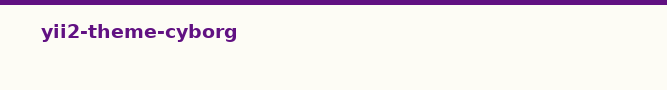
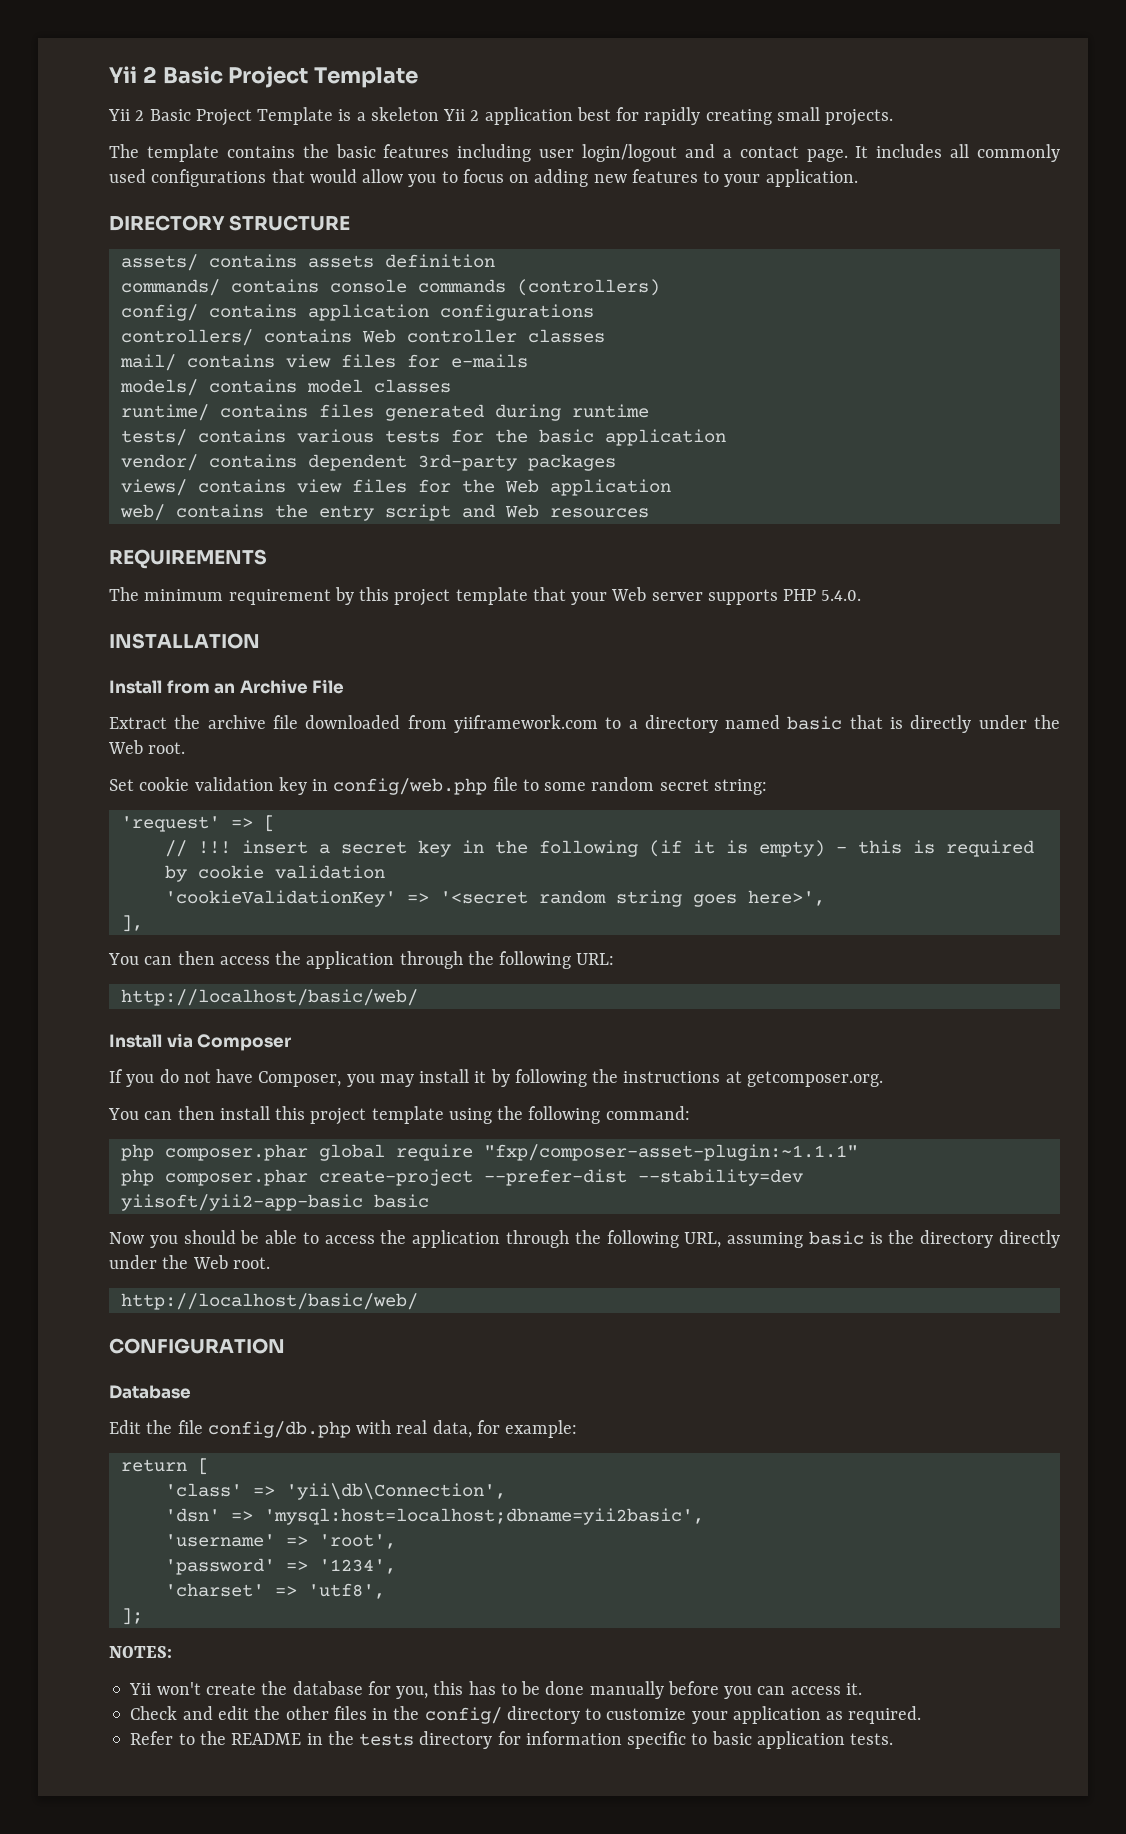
[41,24,238,42] yii2-theme-cyborg -> [109,66,419,88] [108,107,894,126] [109,144,1060,162] [109,169,858,187] [109,215,351,231] [120,254,495,271] [120,279,660,296] [120,304,594,321] [120,329,605,346] [119,354,528,371] [119,379,451,396] [120,404,649,421] [120,429,726,446] [120,454,616,471] [120,479,671,496] [119,504,649,521] [109,549,267,569] [109,587,862,606] [109,633,260,649] [109,679,345,694] [109,715,1060,733] [108,740,186,754] [109,777,767,795] [120,815,275,832] [164,840,1034,857] [164,865,385,882] [164,890,825,907] [120,915,143,932] [108,951,615,969] [120,989,418,1006] [109,1033,292,1051] [109,1069,883,1087] [108,1106,690,1125] [120,1144,858,1161] [120,1169,803,1186] [120,1194,429,1211] [109,1230,1061,1248] [109,1255,270,1269] [120,1293,418,1310] [109,1338,285,1354] [109,1385,191,1399] [109,1420,578,1438] [120,1458,209,1475] [164,1483,506,1500] [164,1508,704,1525] [164,1534,396,1549] [164,1558,396,1575] [164,1583,385,1599] [120,1608,143,1625] [109,1646,172,1658] [129,1681,862,1699] [130,1706,922,1724] [130,1731,894,1749] Yii 2 Basic Project Template // Yii 2 Basic Project Template is a skeleton Yii 2 application best for rapidly creating small projects. // The template contains the basic features including user login/logout and a contact page. It includes all commonly used configurations that would allow you to focus on adding new features to your application. // DIRECTORY STRUCTURE // assets/ contains assets definition // commands/ contains console commands (controllers) // config/ contains application configurations // controllers/ contains Web controller classes // mail/ contains view files for e-mails // models/ contains model classes // runtime/ contains files generated during runtime // tests/ contains various tests for the basic application // vendor/ contains dependent 3rd-party packages // views/ contains view files for the Web application // web/ contains the entry script and Web resources // REQUIREMENTS // The minimum requirement by this project template that your Web server supports PHP 5.4.0. // INSTALLATION // Install from an Archive File // Extract the archive file downloaded from yiiframework.com to a directory named basic that is directly under the Web root. // Set cookie validation key in config/web.php file to some random secret string: // 'request' => [ // // !!! insert a secret key in the following (if it is empty) - this is required by cookie validation // 'cookieValidationKey' => '<secret random string goes here>', // ], // You can then access the application through the following URL: // http://localhost/basic/web/ // Install via Composer // If you do not have Composer, you may install it by following the instructions at getcomposer.org. // You can then install this project template using the following command: // php composer.phar global require "fxp/composer-asset-plugin:~1.1.1" // php composer.phar create-project --prefer-dist --stability=dev yiisoft/yii2-app-basic basic // Now you should be able to access the application through the following URL, assuming basic is the directory directly under the Web root. // http://localhost/basic/web/ // CONFIGURATION // Database // Edit the file config/db.php with real data, for example: // return [ // 'class' => 'yii\db\Connection', // 'dsn' => 'mysql:host=localhost;dbname=yii2basic', // 'username' => 'root', // 'password' => '1234', // 'charset' => 'utf8', // ]; // NOTES: // Yii won't create the database for you, this has to be done manually before you can access it. // Check and edit the other files in the config/ directory to customize your application as required. // Refer to the README in the tests directory for information specific to basic application tests.

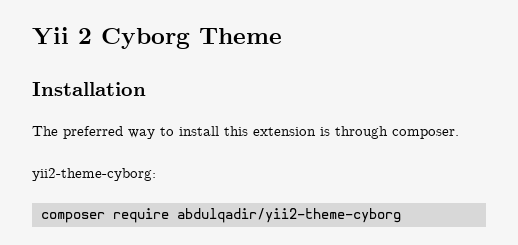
[109,66,419,88] [108,107,894,126] [109,144,1060,162] [109,169,858,187] [109,215,351,231] [120,254,495,271] [120,279,660,296] [120,304,594,321] [120,329,605,346] [119,354,528,371] [119,379,451,396] [120,404,649,421] [120,429,726,446] [120,454,616,471] [120,479,671,496] [119,504,649,521] [109,549,267,569] [109,587,862,606] [109,633,260,649] [109,679,345,694] [109,715,1060,733] [108,740,186,754] [109,777,767,795] [120,815,275,832] [164,840,1034,857] [164,865,385,882] [164,890,825,907] [120,915,143,932] [108,951,615,969] [120,989,418,1006] [109,1033,292,1051] [109,1069,883,1087] [108,1106,690,1125] [120,1144,858,1161] [120,1169,803,1186] [120,1194,429,1211] [109,1230,1061,1248] [109,1255,270,1269] [120,1293,418,1310] [109,1338,285,1354] [109,1385,191,1399] [109,1420,578,1438] [120,1458,209,1475] [164,1483,506,1500] [164,1508,704,1525] [164,1534,396,1549] [164,1558,396,1575] [164,1583,385,1599] [120,1608,143,1625] [109,1646,172,1658] [129,1681,862,1699] [130,1706,922,1724] [130,1731,894,1749] Yii 2 Basic Project Template // Yii 2 Basic Project Template is a skeleton Yii 2 application best for rapidly creating small projects. // The template contains the basic features including user login/logout and a contact page. It includes all commonly used configurations that would allow you to focus on adding new features to your application. // DIRECTORY STRUCTURE // assets/ contains assets definition // commands/ contains console commands (controllers) // config/ contains application configurations // controllers/ contains Web controller classes // mail/ contains view files for e-mails // models/ contains model classes // runtime/ contains files generated during runtime // tests/ contains various tests for the basic application // vendor/ contains dependent 3rd-party packages // views/ contains view files for the Web application // web/ contains the entry script and Web resources // REQUIREMENTS // The minimum requirement by this project template that your Web server supports PHP 5.4.0. // INSTALLATION // Install from an Archive File // Extract the archive file downloaded from yiiframework.com to a directory named basic that is directly under the Web root. // Set cookie validation key in config/web.php file to some random secret string: // 'request' => [ // // !!! insert a secret key in the following (if it is empty) - this is required by cookie validation // 'cookieValidationKey' => '<secret random string goes here>', // ], // You can then access the application through the following URL: // http://localhost/basic/web/ // Install via Composer // If you do not have Composer, you may install it by following the instructions at getcomposer.org. // You can then install this project template using the following command: // php composer.phar global require "fxp/composer-asset-plugin:~1.1.1" // php composer.phar create-project --prefer-dist --stability=dev yiisoft/yii2-app-basic basic // Now you should be able to access the application through the following URL, assuming basic is the directory directly under the Web root. // http://localhost/basic/web/ // CONFIGURATION // Database // Edit the file config/db.php with real data, for example: // return [ // 'class' => 'yii\db\Connection', // 'dsn' => 'mysql:host=localhost;dbname=yii2basic', // 'username' => 'root', // 'password' => '1234', // 'charset' => 'utf8', // ]; // NOTES: // Yii won't create the database for you, this has to be done manually before you can access it. // Check and edit the other files in the config/ directory to customize your application as required. // Refer to the README in the tests directory for information specific to basic application tests. -> [32,27,282,49] [32,82,146,96] [32,126,459,139] [32,168,156,181] [41,208,401,223] Yii 2 Cyborg Theme // Installation // The preferred way to install this extension is through composer. // yii2-theme-cyborg: // composer require abdulqadir/yii2-theme-cyborg

